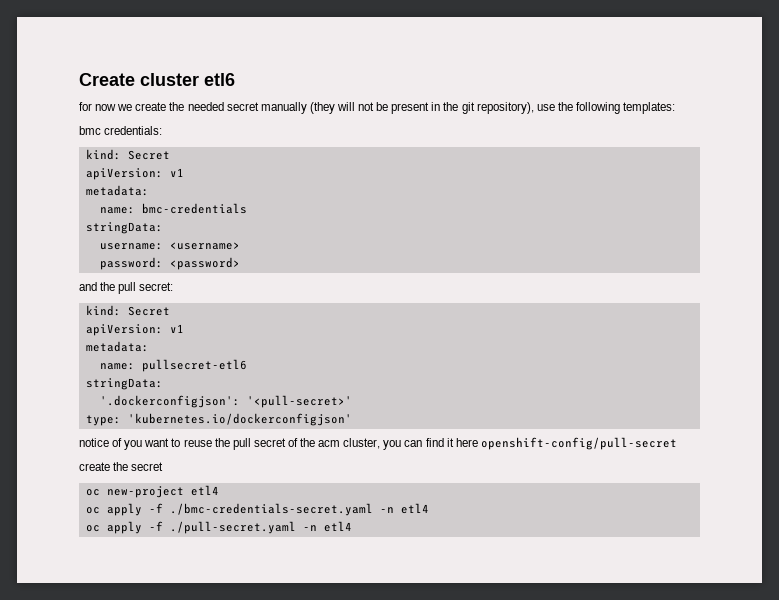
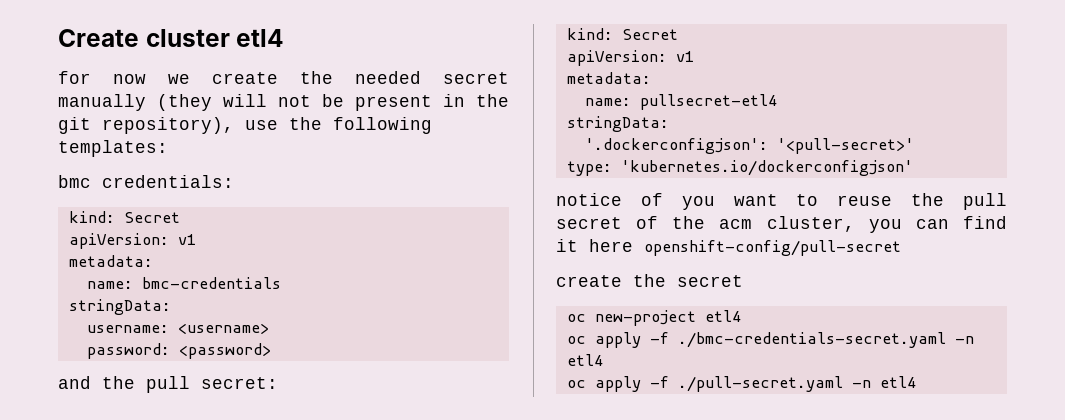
[204,73,235,86] etl6 -> [236,29,285,47] etl4
[141,359,247,372] pullsecret-etl6 -> [639,94,777,110] pullsecret-etl4

